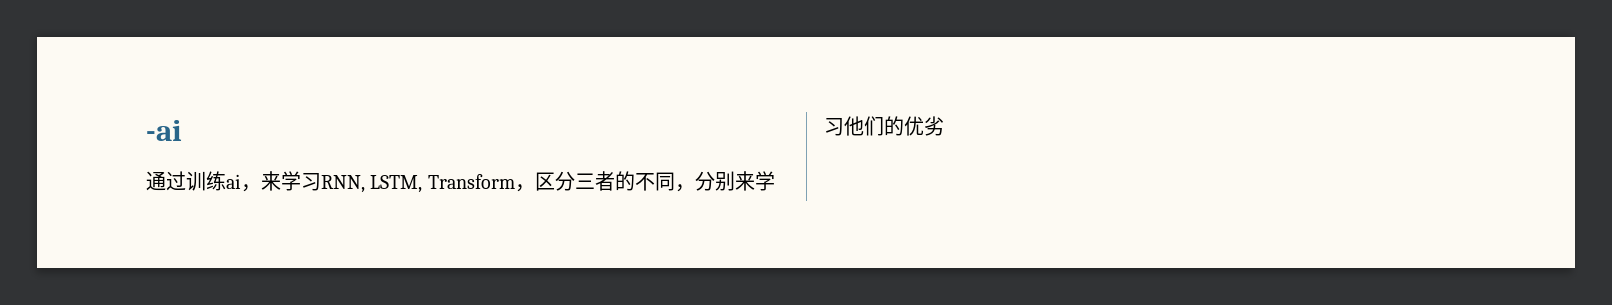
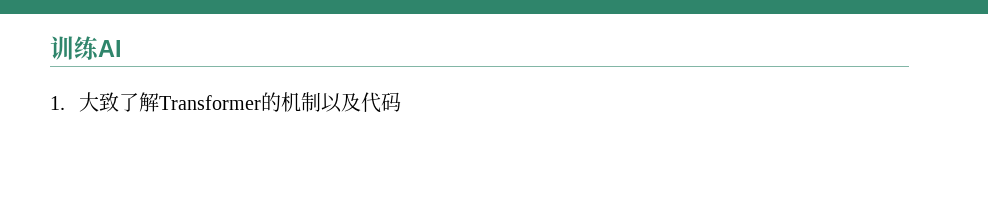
[146,120,182,141] [146,171,775,193] [824,116,944,136] -ai // 通过训练ai，来学习RNN, LSTM, Transform，区分三者的不同，分别来学习他们的优劣 -> [50,36,122,60] [50,92,402,113] 训练AI // 1.大致了解Transformer的机制以及代码

